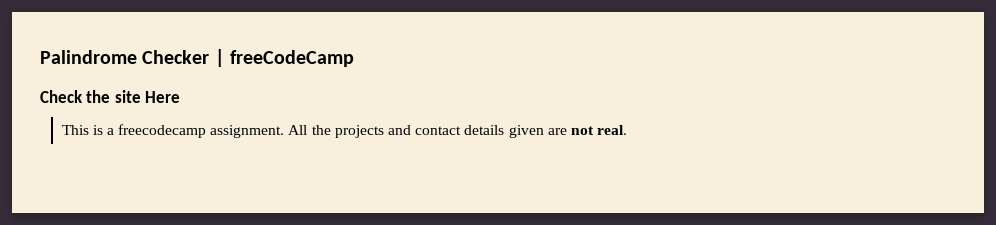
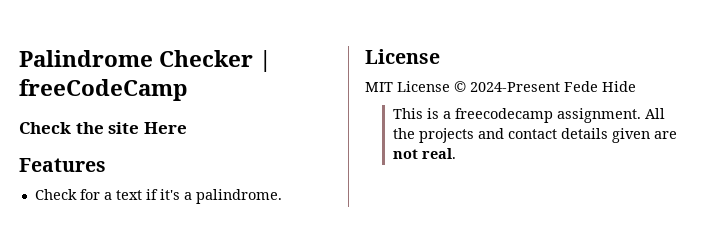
(181, 97) none -> [19,158,106,172] [34,189,282,204] [365,49,440,64] [365,81,636,92] // Features // Check for a text if it's a palindrome. // License // MIT License © 2024-Present Fede Hide

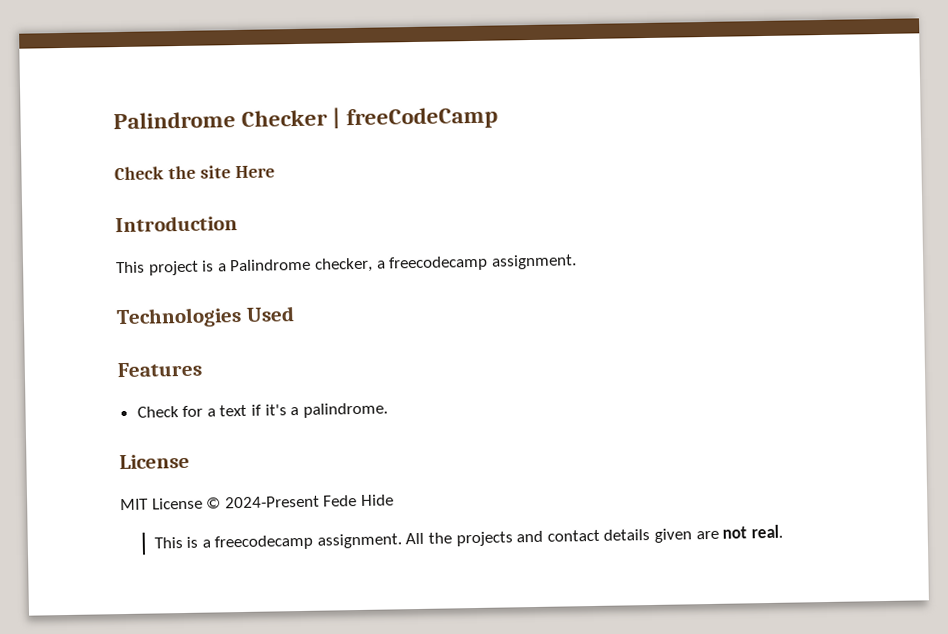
(187, 128) none -> [115,215,238,233] [116,254,577,276] [116,306,295,329] // Introduction // This project is a Palindrome checker, a freecodecamp assignment. // Technologies Used

